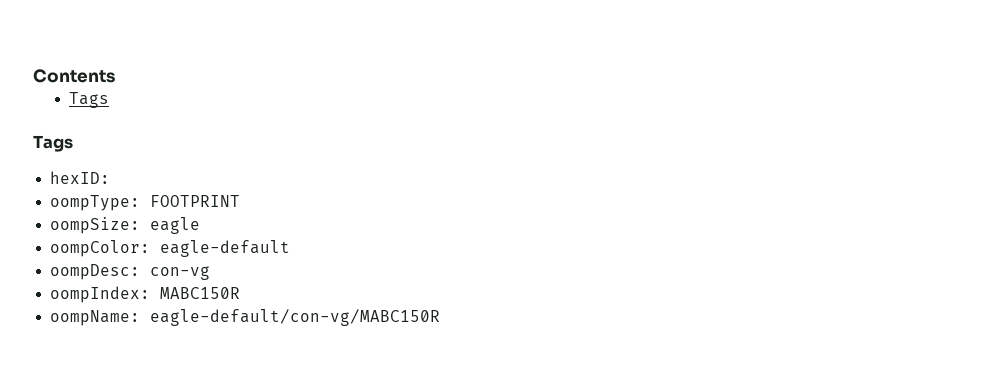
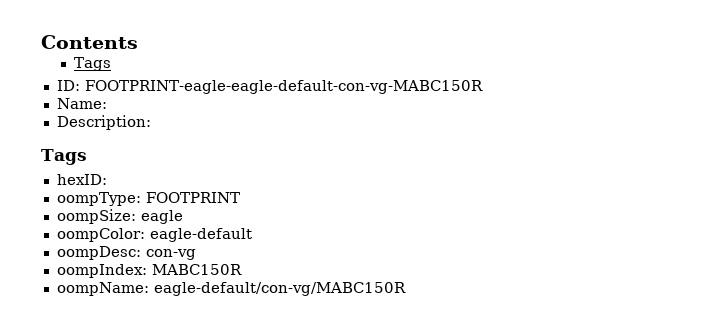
(110, 100) none -> [56,80,483,94] [56,98,107,109] [56,115,151,130] // ID: FOOTPRINT-eagle-eagle-default-con-vg-MABC150R // Name: // Description:

